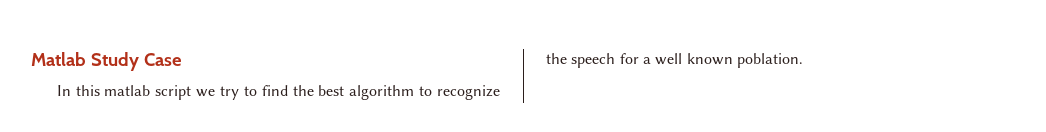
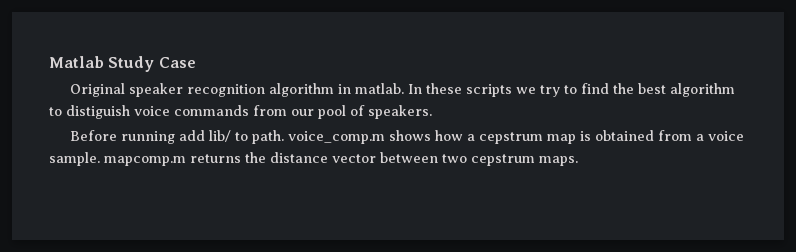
[56,85,192,100] In this matlab script -> [69,83,512,97] Original speaker recognition algorithm in matlab. In these scripts
[436,85,500,100] [546,53,803,68] recognize the speech for a well known poblation. -> [66,105,432,119] [69,130,744,144] [49,152,578,166] distiguish voice commands from our pool of speakers. // Before running add lib/ to path. voice_comp.m shows how a cepstrum map is obtained from a voice sample. mapcomp.m returns the distance vector between two cepstrum maps.

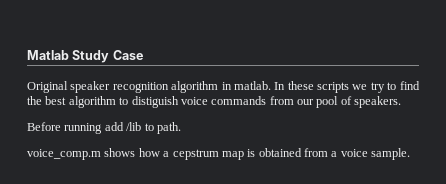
[208,130,231,142] lib/ -> [126,122,142,131] /lib
(284, 137) none -> (181, 128) //
[104,152,578,166] mapcomp.m returns the distance vector between two cepstrum maps. -> (411, 154) none

